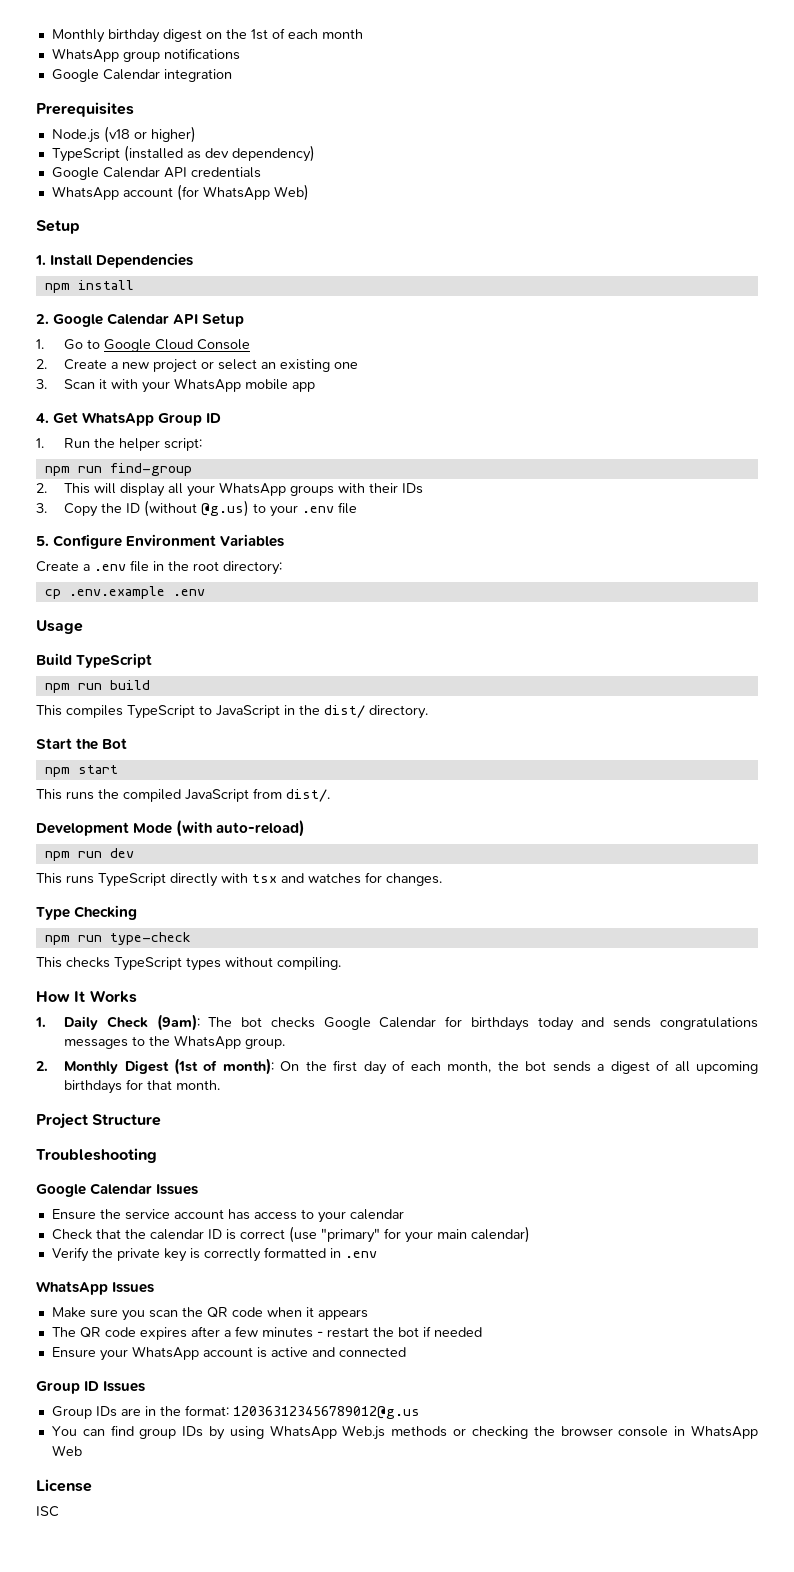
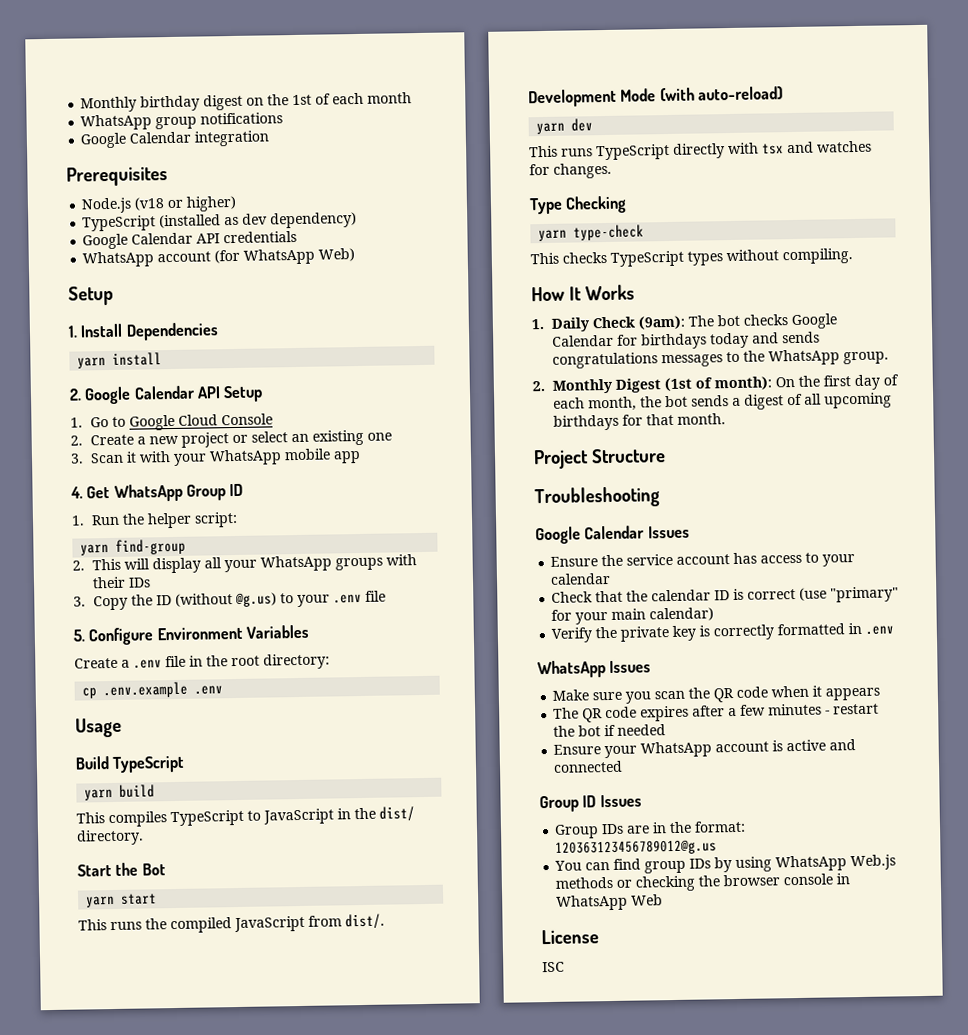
[44,283,70,293] npm -> [77,357,107,369] yarn
[44,466,102,476] npm run -> [80,544,110,556] yarn
[44,683,102,693] npm run -> [84,788,114,801] yarn
[44,767,70,777] npm -> [86,895,116,908] yarn
[44,851,102,861] npm run -> [536,122,566,135] yarn
[44,935,102,945] npm run -> [538,229,568,242] yarn

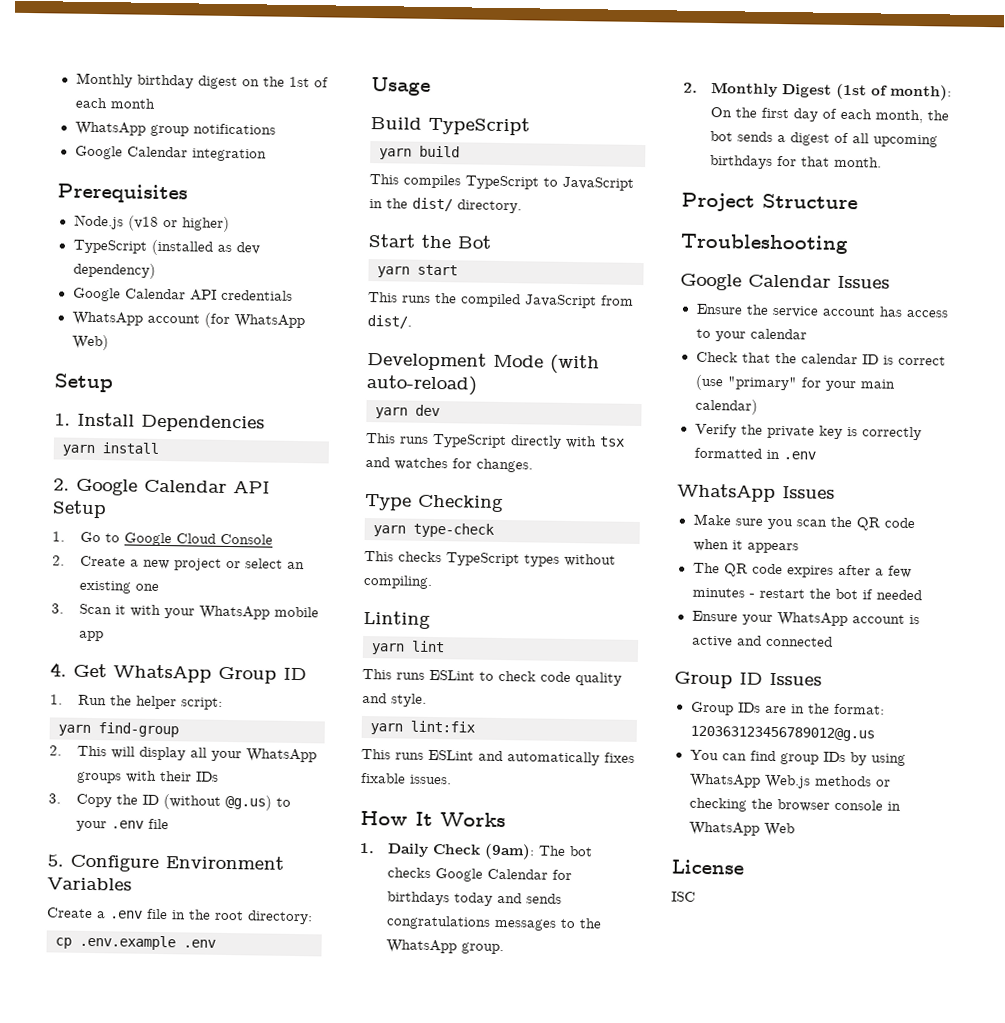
(853, 256) none -> [363,610,431,629] [371,640,445,655] [362,668,622,686] [362,692,427,707] [370,720,475,735] [361,748,635,766] [361,772,452,785] // Linting // yarn lint // This runs ESLint to check code quality and style. // yarn lint:fix // This runs ESLint and automatically fixes fixable issues.

